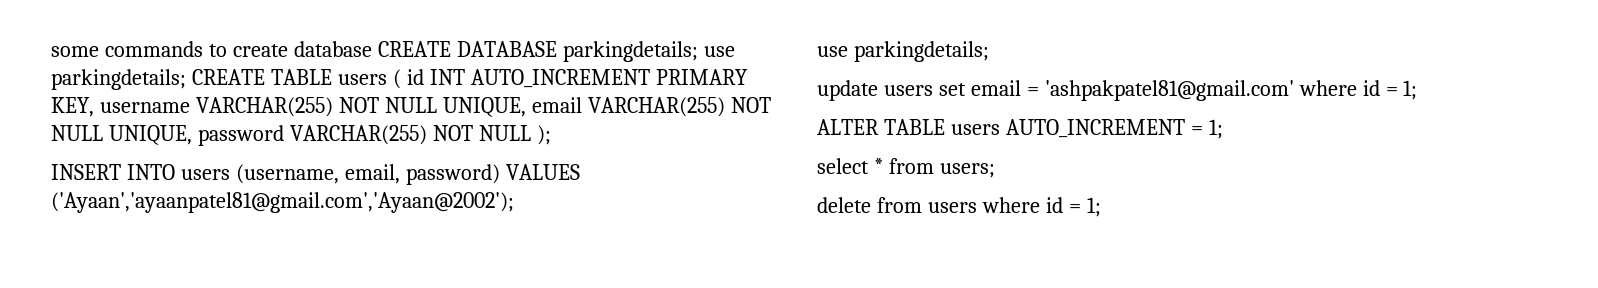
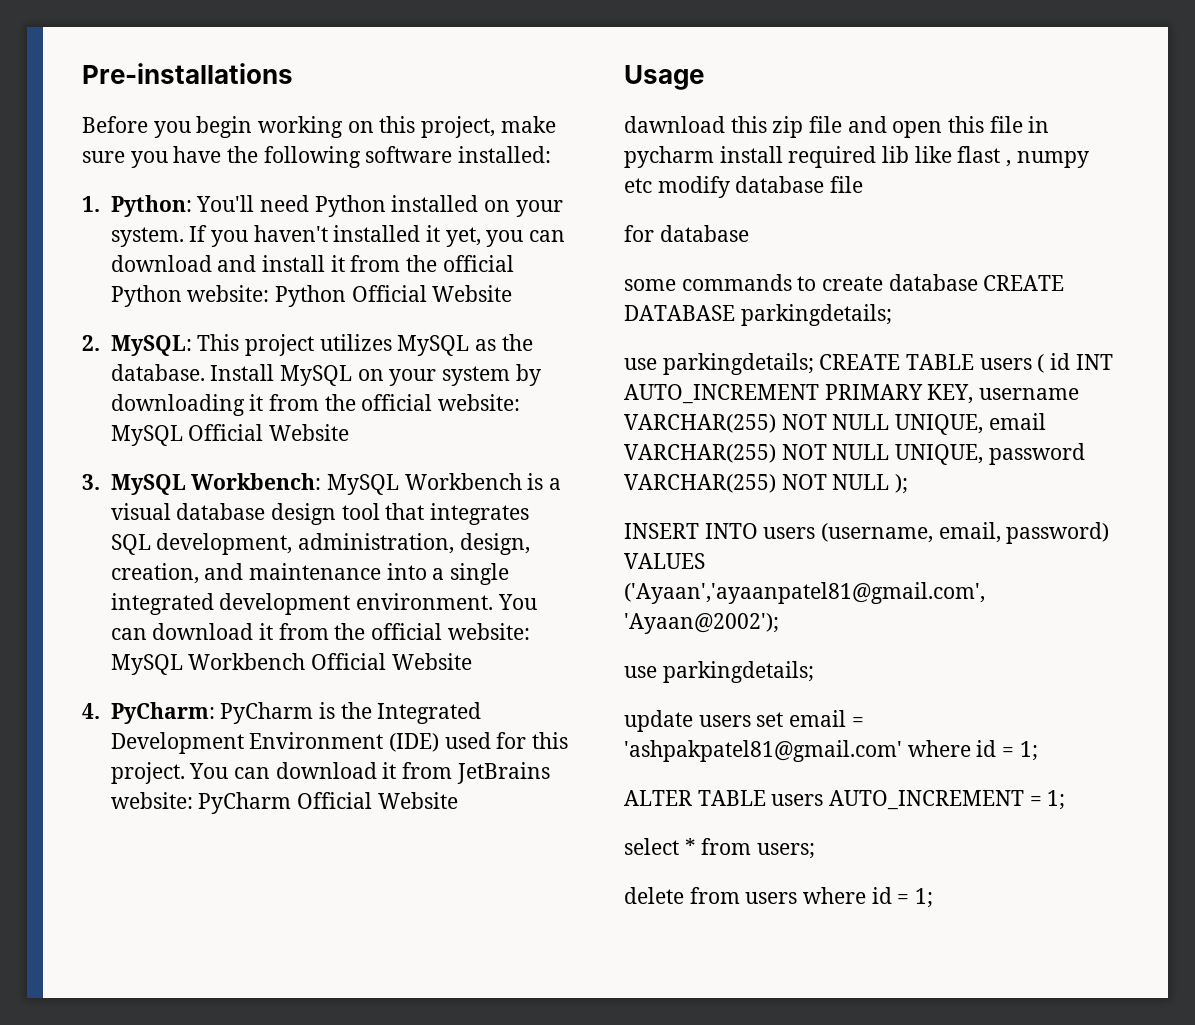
(51, 51) none -> [82,63,293,84] [82,116,556,138] [82,146,552,168] [82,195,563,217] [110,225,565,247] [110,255,514,272] [110,285,513,307] [82,334,533,356] [110,364,541,386] [110,394,520,416] [110,424,349,446] [82,473,561,495] [110,503,529,525] [110,533,530,555] [110,563,509,585] [110,593,537,615] [110,623,530,640] [110,653,472,675] [82,702,482,724] [110,732,568,754] [110,762,550,784] [110,792,458,814] [624,65,704,90] [624,116,1050,138] [624,146,1089,168] [624,176,864,198] [624,225,749,242] Pre-installations // Before you begin working on this project, make sure you have the following software installed: // 1. Python: You'll need Python installed on your system. If you haven't installed it yet, you can download and install it from the official Python website: Python Official Website // 2. MySQL: This project utilizes MySQL as the database. Install MySQL on your system by downloading it from the official website: MySQL Official Website // 3. MySQL Workbench: MySQL Workbench is a visual database design tool that integrates SQL development, administration, design, creation, and maintenance into a single integrated development environment. You can download it from the official website: MySQL Workbench Official Website // 4. PyCharm: PyCharm is the Integrated Development Environment (IDE) used for this project. You can download it from JetBrains website: PyCharm Official Website // Usage // dawnload this zip file and open this file in pycharm install required lib like flast , numpy etc modify database file // for database //
(698, 51) none -> (892, 315) //

